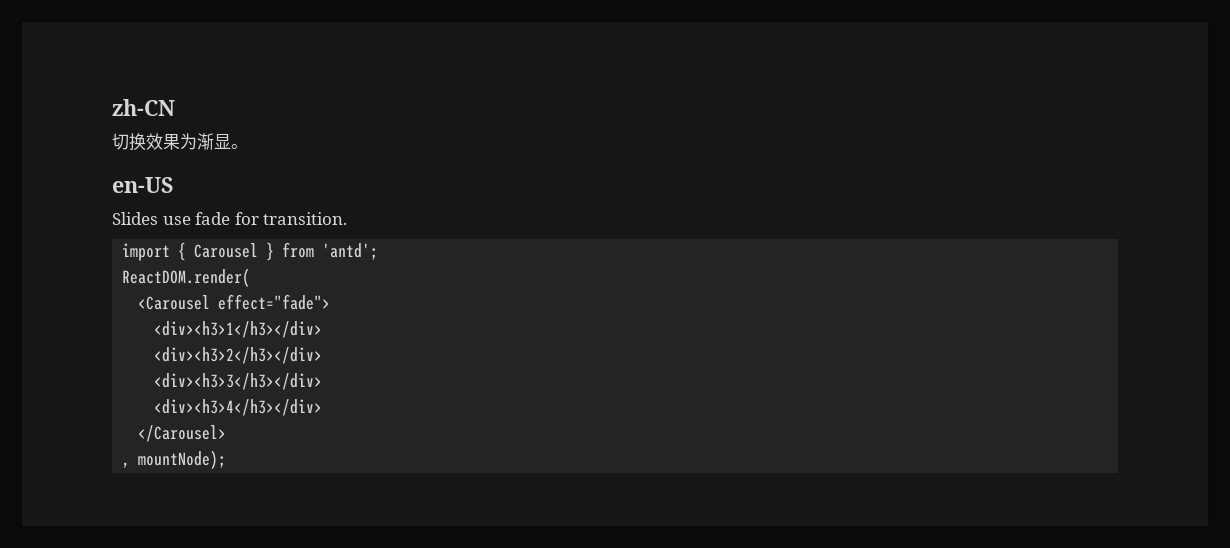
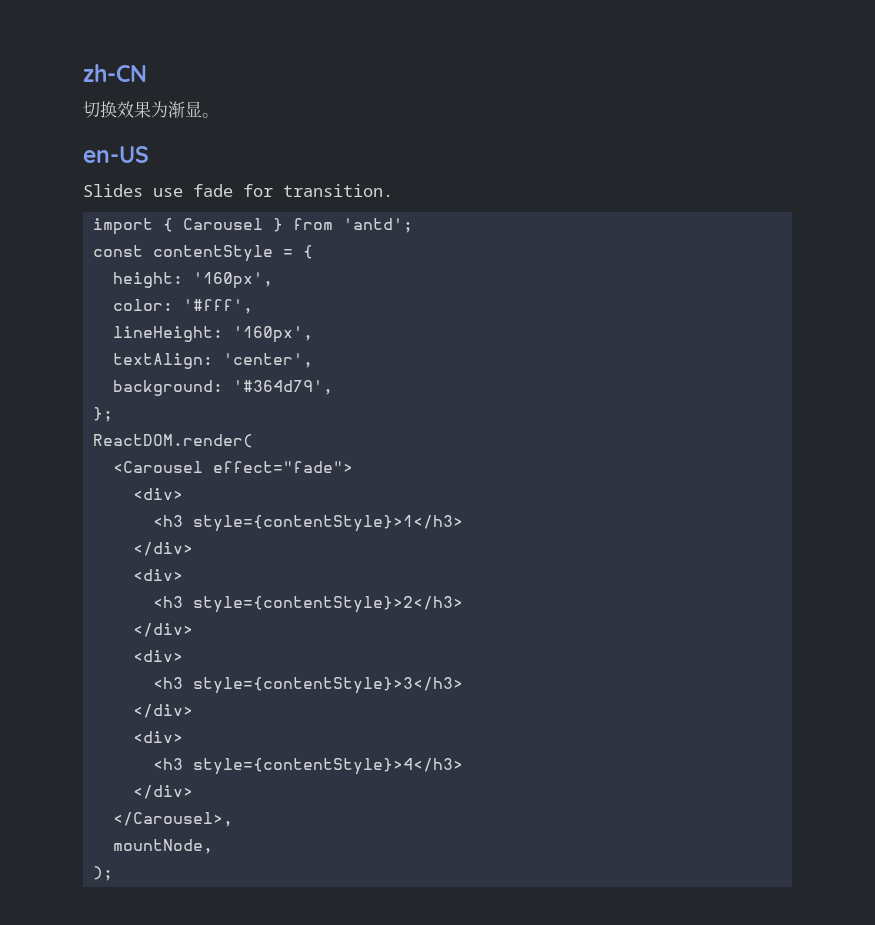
[122,268,251,287] [138,294,331,310] [154,321,323,338] [154,347,323,364] [154,373,323,390] [154,399,323,416] [138,425,227,442] [122,450,227,469] ReactDOM.render( // <Carousel effect="fade"> // <div><h3>1</h3></div> // <div><h3>2</h3></div> // <div><h3>3</h3></div> // <div><h3>4</h3></div> // </Carousel> // , mountNode); -> [93,245,314,262] [113,272,274,289] [113,299,254,314] [113,326,314,343] [113,353,314,369] [113,380,334,396] [93,407,114,422] [93,434,254,448] [113,461,354,473] [133,488,184,500] [153,515,464,532] [133,542,194,556] [133,569,184,581] [153,596,464,613] [133,623,194,637] [133,650,184,662] [153,677,464,694] [133,704,194,718] [133,731,184,743] [153,758,464,775] [133,785,194,799] [113,812,234,827] [113,839,214,854] [93,866,114,881] const contentStyle = { // height: '160px', // color: '#fff', // lineHeight: '160px', // textAlign: 'center', // background: '#364d79', // }; // ReactDOM.render( // <Carousel effect="fade"> // <div> // <h3 style={contentStyle}>1</h3> // </div> // <div> // <h3 style={contentStyle}>2</h3> // </div> // <div> // <h3 style={contentStyle}>3</h3> // </div> // <div> // <h3 style={contentStyle}>4</h3> // </div> // </Carousel>, // mountNode, // );

